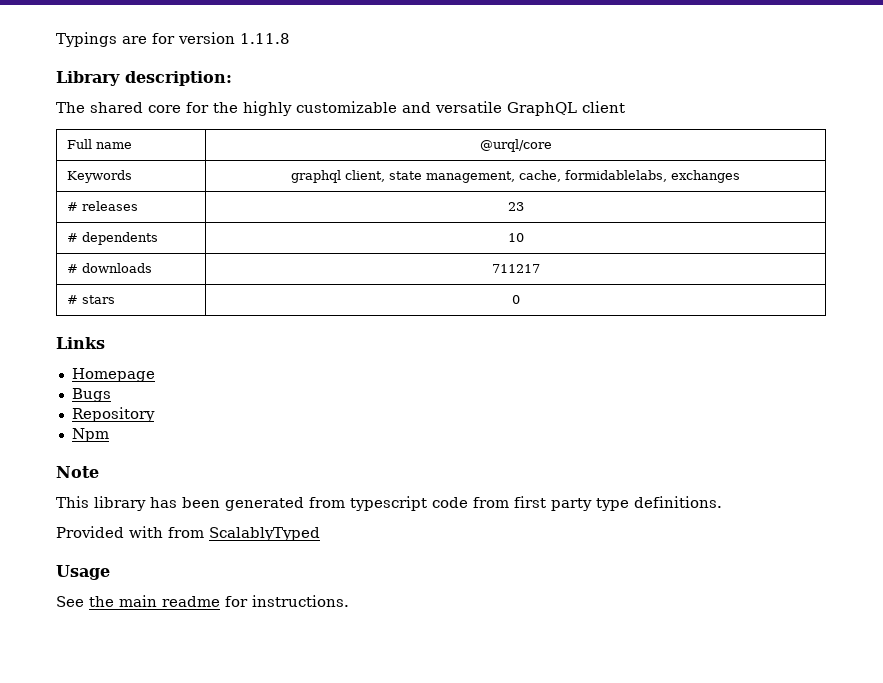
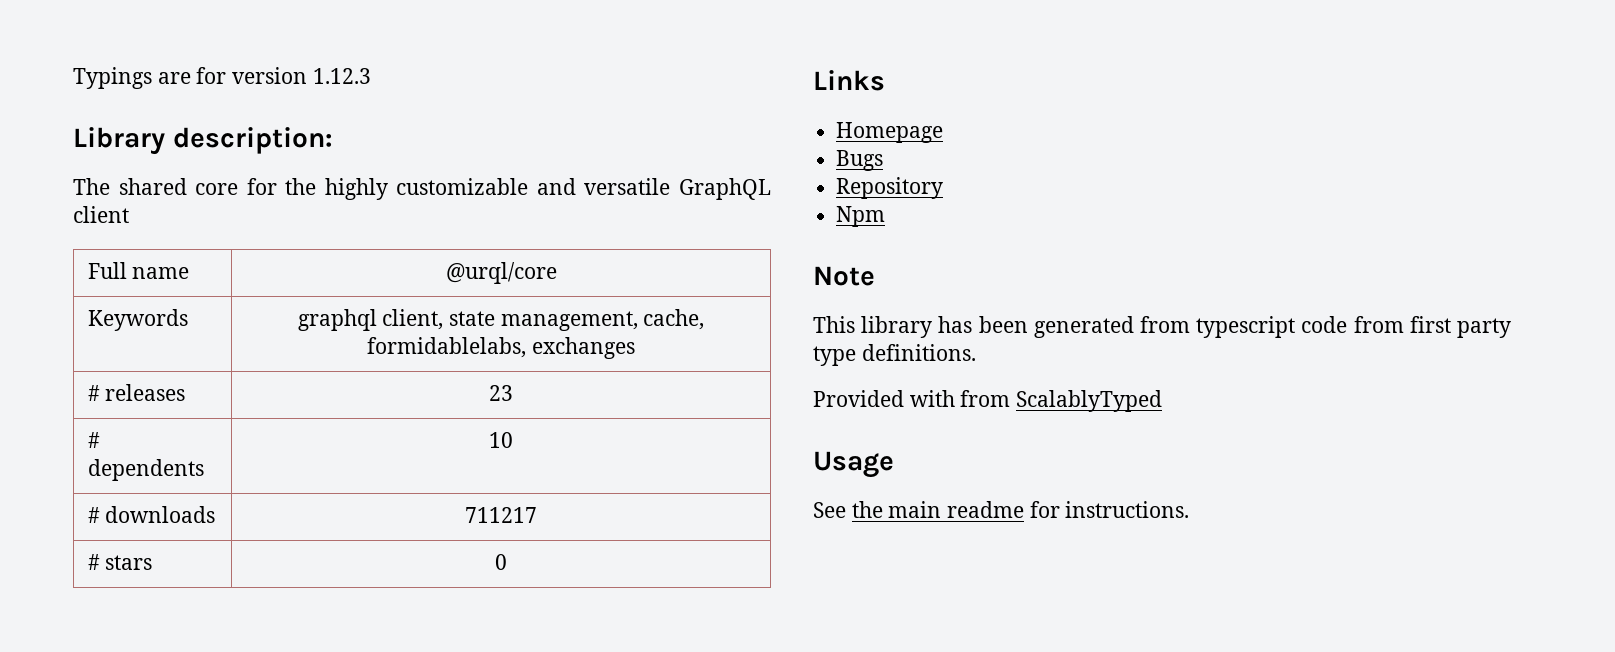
[240,33,290,44] 1.11.8 -> [312,68,371,84] 1.12.3

